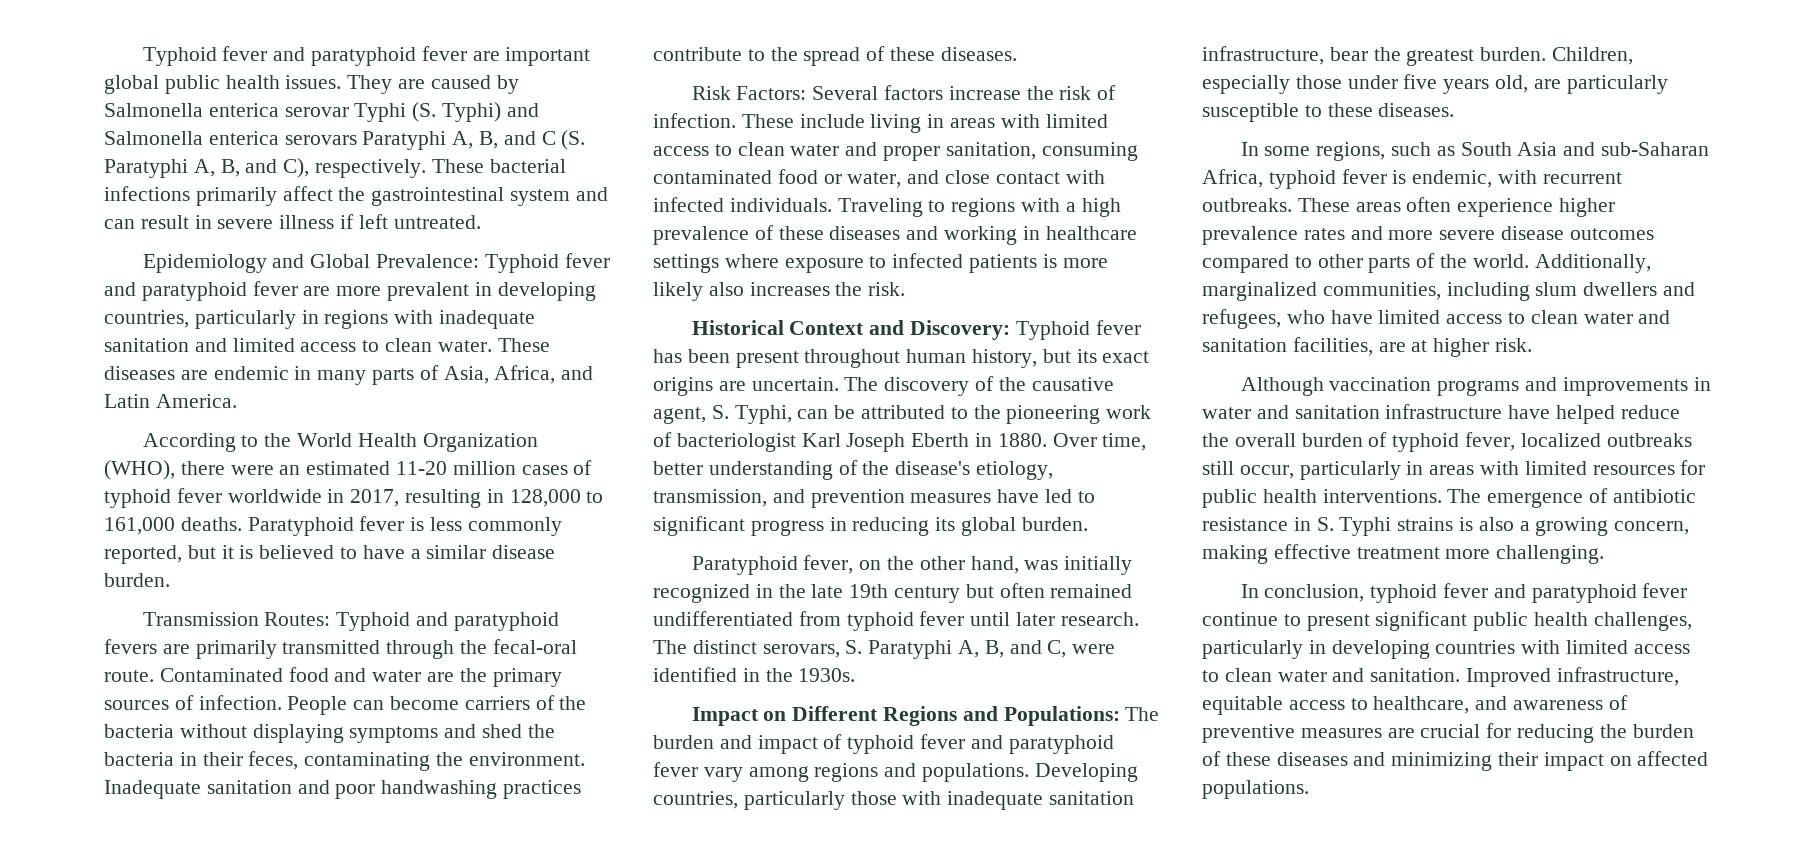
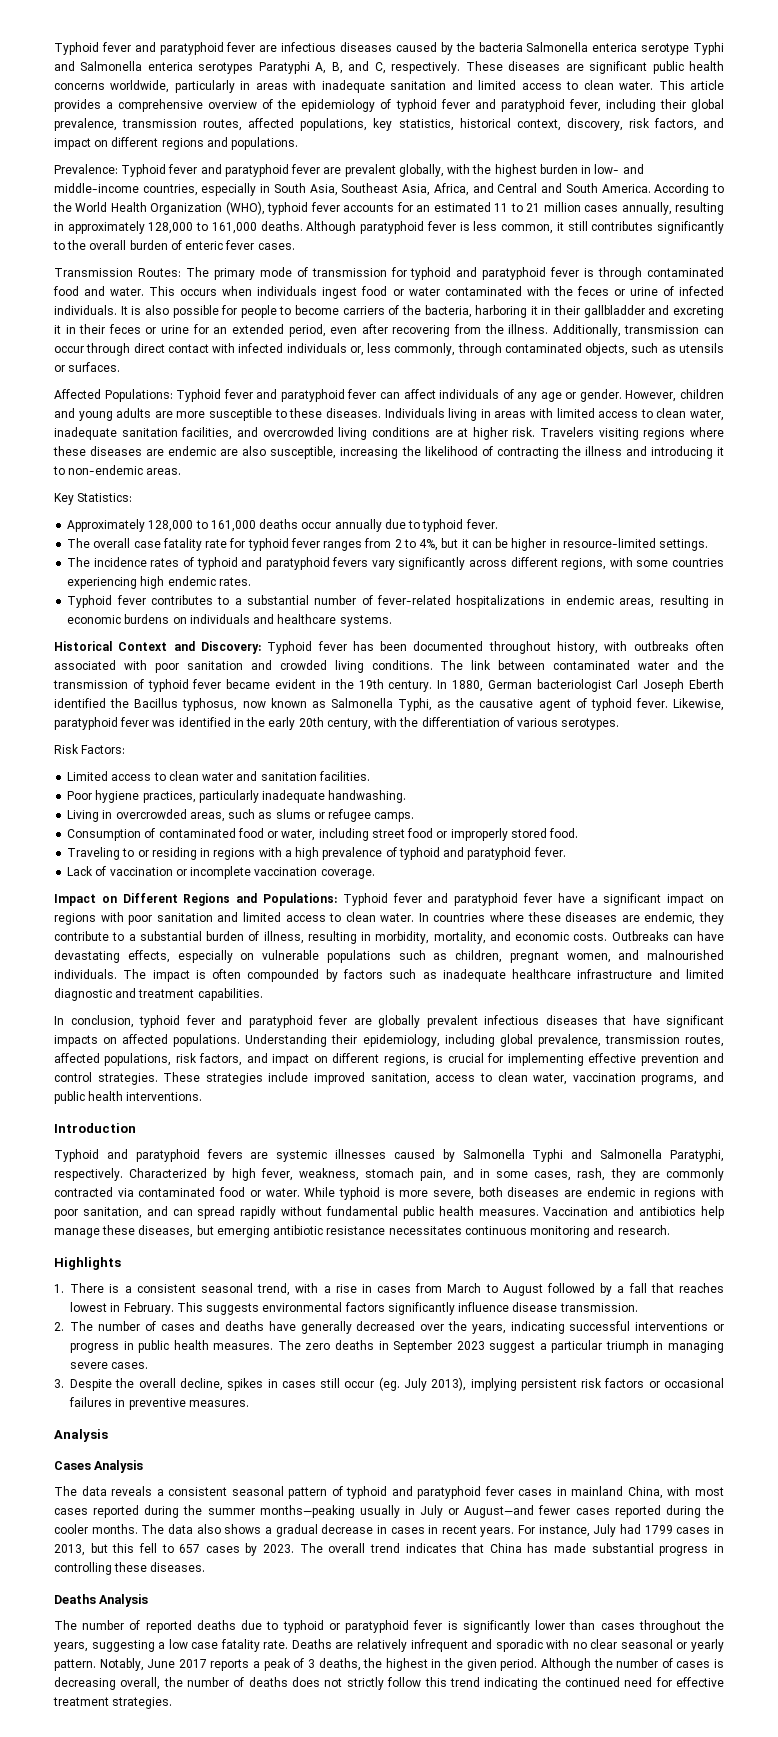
[142,46,591,66] [104,75,519,94] [104,102,502,122] Typhoid fever and paratyphoid fever are important global public health issues. They are caused by Salmonella enterica serovar Typhi (S. Typhi) -> [54,42,725,55] Typhoid fever and paratyphoid fever are infectious diseases caused by the bacteria Salmonella enterica serotype Typhi
[284,130,586,150] [104,158,566,178] [104,186,608,206] [104,214,481,229] [142,253,610,273] [104,281,596,301] [104,310,389,329] serovars Paratyphi A, B, and C (S. Paratyphi A, B, and C), respectively. These bacterial infections primarily affect the gastrointestinal system and can result in severe illness if left untreated. // Epidemiology and Global Prevalence: Typhoid fever and paratyphoid fever are more prevalent in developing countries, particularly in regions -> [198,61,724,74] [54,80,288,93] serotypes Paratyphi A, B, and C, respectively. These diseases are significant public health concerns worldwide, particularly in areas
[497,338,550,352] [104,365,594,385] [104,394,150,408] These diseases are endemic in many parts of Asia, Africa, and Latin -> [658,80,724,90] [54,99,725,112] [54,118,725,131] [54,137,299,150] [54,164,644,177] [54,183,598,196] This article provides a comprehensive overview of the epidemiology of typhoid fever and paratyphoid fever, including their global prevalence, transmission routes, affected populations, key statistics, historical context, discovery, risk factors, and impact on different regions and populations. // Prevalence: Typhoid fever and paratyphoid fever are prevalent globally, with the highest burden in low- and middle-income countries, especially in South Asia, Southeast Asia, Africa, and Central and South
(237, 401) // -> (651, 188) none
[180,460,593,475] [104,488,504,508] there were an estimated 11-20 million cases of typhoid fever worldwide in 2017, resulting in -> [267,202,724,215] [54,221,145,234] typhoid fever accounts for an estimated 11 to 21 million cases annually, resulting in approximately
[247,517,354,536] Paratyphoid -> [306,221,425,234] Although paratyphoid
[467,517,562,536] [104,545,556,564] [104,573,170,587] [142,612,559,631] [104,639,577,659] [104,667,562,687] [104,695,587,715] [104,724,555,743] [104,751,585,771] [104,780,582,799] [653,46,1017,66] [691,85,1117,100] [653,113,865,128] commonly reported, but it is believed to have a similar disease burden. // Transmission Routes: Typhoid and paratyphoid fevers are primarily transmitted through the fecal-oral route. Contaminated food and water are the primary sources of infection. People can become carriers of the bacteria without displaying symptoms and shed the bacteria in their feces, contaminating the environment. Inadequate sanitation and poor handwashing practices contribute to the spread of these diseases. // Risk Factors: Several factors increase the risk of infection. These include -> [501,221,725,234] [53,240,295,250] [54,267,725,280] [53,286,724,299] [54,305,725,318] [54,324,724,337] [54,343,724,356] [54,362,121,372] [54,389,724,402] [54,408,445,421] common, it still contributes significantly to the overall burden of enteric fever cases. // Transmission Routes: The primary mode of transmission for typhoid and paratyphoid fever is through contaminated food and water. This occurs when individuals ingest food or water contaminated with the feces or urine of infected individuals. It is also possible for people to become carriers of the bacteria, harboring it in their gallbladder and excreting it in their feces or urine for an extended period, even after recovering from the illness. Additionally, transmission can occur through direct contact with infected individuals or, less commonly, through contaminated objects, such as utensils or surfaces. // Affected Populations: Typhoid fever and paratyphoid fever can affect individuals of any age or gender. However, children and young adults are more susceptible to these diseases. Individuals
[790,142,1138,161] [653,169,1105,188] [653,197,1121,217] [653,225,1137,245] [653,253,1108,273] [653,282,906,301] water and proper sanitation, consuming contaminated food or water, and close contact with infected individuals. Traveling to regions with a high prevalence of these diseases and working in healthcare settings where exposure to infected patients is more likely also increases the risk. -> [689,409,724,421] [54,427,724,440] [53,446,724,459] [53,465,182,475] [54,493,133,505] [67,519,498,532] [67,538,709,551] [67,557,724,570] [67,576,251,589] [67,595,724,608] [67,614,392,627] water, inadequate sanitation facilities, and overcrowded living conditions are at higher risk. Travelers visiting regions where these diseases are endemic are also susceptible, increasing the likelihood of contracting the illness and introducing it to non-endemic areas. // Key Statistics: // Approximately 128,000 to 161,000 deaths occur annually due to typhoid fever. // The overall case fatality rate for typhoid fever ranges from 2 to 4%, but it can be higher in resource-limited settings. // The incidence rates of typhoid and paratyphoid fevers vary significantly across different regions, with some countries experiencing high endemic rates. // Typhoid fever contributes to a substantial number of fever-related hospitalizations in endemic areas, resulting in economic burdens on individuals and healthcare systems.
[735,349,1150,368] [653,376,1114,396] [653,405,1152,424] [653,432,1147,452] [653,460,1054,480] [653,489,1095,508] [653,516,1088,536] [691,555,1133,575] [653,583,1133,603] [653,611,1139,631] [653,640,1116,659] [653,667,856,682] present throughout human history, but its exact origins are uncertain. The discovery of the causative agent, S. Typhi, can be attributed to the pioneering work of bacteriologist Karl Joseph Eberth in 1880. Over time, better understanding of the disease's etiology, transmission, and prevention measures have led to significant progress in reducing its global burden. // Paratyphoid fever, on the other hand, was initially recognized in the late 19th century but often remained undifferentiated from typhoid fever until later research. The distinct serovars, S. Paratyphi A, B, and C, were identified in the 1930s. -> [413,641,724,654] [54,660,725,673] [53,679,724,692] [54,698,724,711] [54,717,620,730] [54,744,126,754] [67,771,370,781] [67,790,407,803] [67,809,415,822] [67,828,579,841] [67,847,566,860] [67,866,375,879] documented throughout history, with outbreaks often associated with poor sanitation and crowded living conditions. The link between contaminated water and the transmission of typhoid fever became evident in the 19th century. In 1880, German bacteriologist Carl Joseph Eberth identified the Bacillus typhosus, now known as Salmonella Typhi, as the causative agent of typhoid fever. Likewise, paratyphoid fever was identified in the early 20th century, with the differentiation of various serotypes. // Risk Factors: // Limited access to clean water and sanitation facilities. // Poor hygiene practices, particularly inadequate handwashing. // Living in overcrowded areas, such as slums or refugee camps. // Consumption of contaminated food or water, including street food or improperly stored food. // Traveling to or residing in regions with a high prevalence of typhoid and paratyphoid fever. // Lack of vaccination or incomplete vaccination coverage.
[1125,707,1160,721] [653,734,1114,754] [653,762,1138,782] [653,791,1135,810] [1202,46,1634,66] [1202,74,1668,94] [1202,103,1455,122] [1240,142,1709,161] [1202,169,1622,189] [1202,197,1616,217] [1202,226,1654,245] [1202,253,1651,273] [1202,282,1696,301] [1202,309,1671,329] [1202,337,1533,357] [1240,377,1711,396] [1202,404,1680,424] [1202,432,1692,452] [1202,460,1706,480] [1202,488,1696,508] [1202,517,1690,536] [1202,544,1605,564] The burden and impact of typhoid fever and paratyphoid fever vary among regions and populations. Developing countries, particularly those with inadequate sanitation infrastructure, bear the greatest burden. Children, especially those under five years old, are particularly susceptible to these diseases. // In some regions, such as South Asia and sub-Saharan Africa, typhoid fever is endemic, with recurrent outbreaks. These areas often experience higher prevalence rates and more severe disease outcomes compared to other parts of the world. Additionally, marginalized communities, including slum dwellers and refugees, who have limited access to clean water and sanitation facilities, are at higher risk. // Although vaccination programs and improvements in water and sanitation infrastructure have helped reduce the overall burden of typhoid fever, localized outbreaks still occur, particularly in areas with limited resources for public health interventions. The emergence of antibiotic resistance in S. Typhi strains is also a growing concern, making effective treatment more challenging. -> [342,893,724,906] [54,912,724,925] [54,931,724,944] [54,950,724,963] [54,969,725,982] [54,988,263,1001] Typhoid fever and paratyphoid fever have a significant impact on regions with poor sanitation and limited access to clean water. In countries where these diseases are endemic, they contribute to a substantial burden of illness, resulting in morbidity, mortality, and economic costs. Outbreaks can have devastating effects, especially on vulnerable populations such as children, pregnant women, and malnourished individuals. The impact is often compounded by factors such as inadequate healthcare infrastructure and limited diagnostic and treatment capabilities.
[1202,611,1692,631] [1202,640,1690,659] [1202,667,1679,687] [1202,695,1628,715] [1202,723,1694,743] [1202,751,1709,771] [1202,780,1309,799] continue to present significant public health challenges, particularly in developing countries with limited access to clean water and sanitation. Improved infrastructure, equitable access to healthcare, and awareness of preventive measures are crucial for reducing the burden of these diseases and minimizing their impact on affected populations. -> [353,1015,724,1028] [54,1034,724,1047] [54,1053,724,1066] [54,1072,725,1085] [54,1091,203,1104] [54,1123,136,1133] [54,1149,724,1162] [54,1168,724,1181] [54,1187,724,1200] [54,1206,724,1219] [54,1225,670,1238] [54,1257,121,1270] [54,1283,724,1296] [70,1302,638,1315] [54,1321,725,1334] [70,1340,724,1353] [70,1362,149,1369] [54,1377,724,1391] [69,1397,249,1410] [54,1429,108,1442] [54,1460,144,1473] [54,1486,724,1499] [54,1505,724,1518] [54,1524,724,1537] [54,1543,725,1556] [54,1562,206,1575] [54,1594,149,1607] [54,1620,724,1633] [54,1639,724,1652] [54,1658,724,1671] [54,1677,725,1690] [53,1697,173,1709] are globally prevalent infectious diseases that have significant impacts on affected populations. Understanding their epidemiology, including global prevalence, transmission routes, affected populations, risk factors, and impact on different regions, is crucial for implementing effective prevention and control strategies. These strategies include improved sanitation, access to clean water, vaccination programs, and public health interventions. // Introduction // Typhoid and paratyphoid fevers are systemic illnesses caused by Salmonella Typhi and Salmonella Paratyphi, respectively. Characterized by high fever, weakness, stomach pain, and in some cases, rash, they are commonly contracted via contaminated food or water. While typhoid is more severe, both diseases are endemic in regions with poor sanitation, and can spread rapidly without fundamental public health measures. Vaccination and antibiotics help manage these diseases, but emerging antibiotic resistance necessitates continuous monitoring and research. // Highlights // 1. There is a consistent seasonal trend, with a rise in cases from March to August followed by a fall that reaches lowest in February. This suggests environmental factors significantly influence disease transmission. // 2. The number of cases and deaths have generally decreased over the years, indicating successful interventions or progress in public health measures. The zero deaths in September 2023 suggest a particular triumph in managing severe cases. // 3. Despite the overall decline, spikes in cases still occur (eg. July 2013), implying persistent risk factors or occasional failures in preventive measures. // Analysis // Cases Analysis // The data reveals a consistent seasonal pattern of typhoid and paratyphoid fever cases in mainland China, with most cases reported during the summer months—peaking usually in July or August—and fewer cases reported during the cooler months. The data also shows a gradual decrease in cases in recent years. For instance, July had 1799 cases in 2013, but this fell to 657 cases by 2023. The overall trend indicates that China has made substantial progress in controlling these diseases. // Deaths Analysis // The number of reported deaths due to typhoid or paratyphoid fever is significantly lower than cases throughout the years, suggesting a low case fatality rate. Deaths are relatively infrequent and sporadic with no clear seasonal or yearly pattern. Notably, June 2017 reports a peak of 3 deaths, the highest in the given period. Although the number of cases is decreasing overall, the number of deaths does not strictly follow this trend indicating the continued need for effective treatment strategies.

